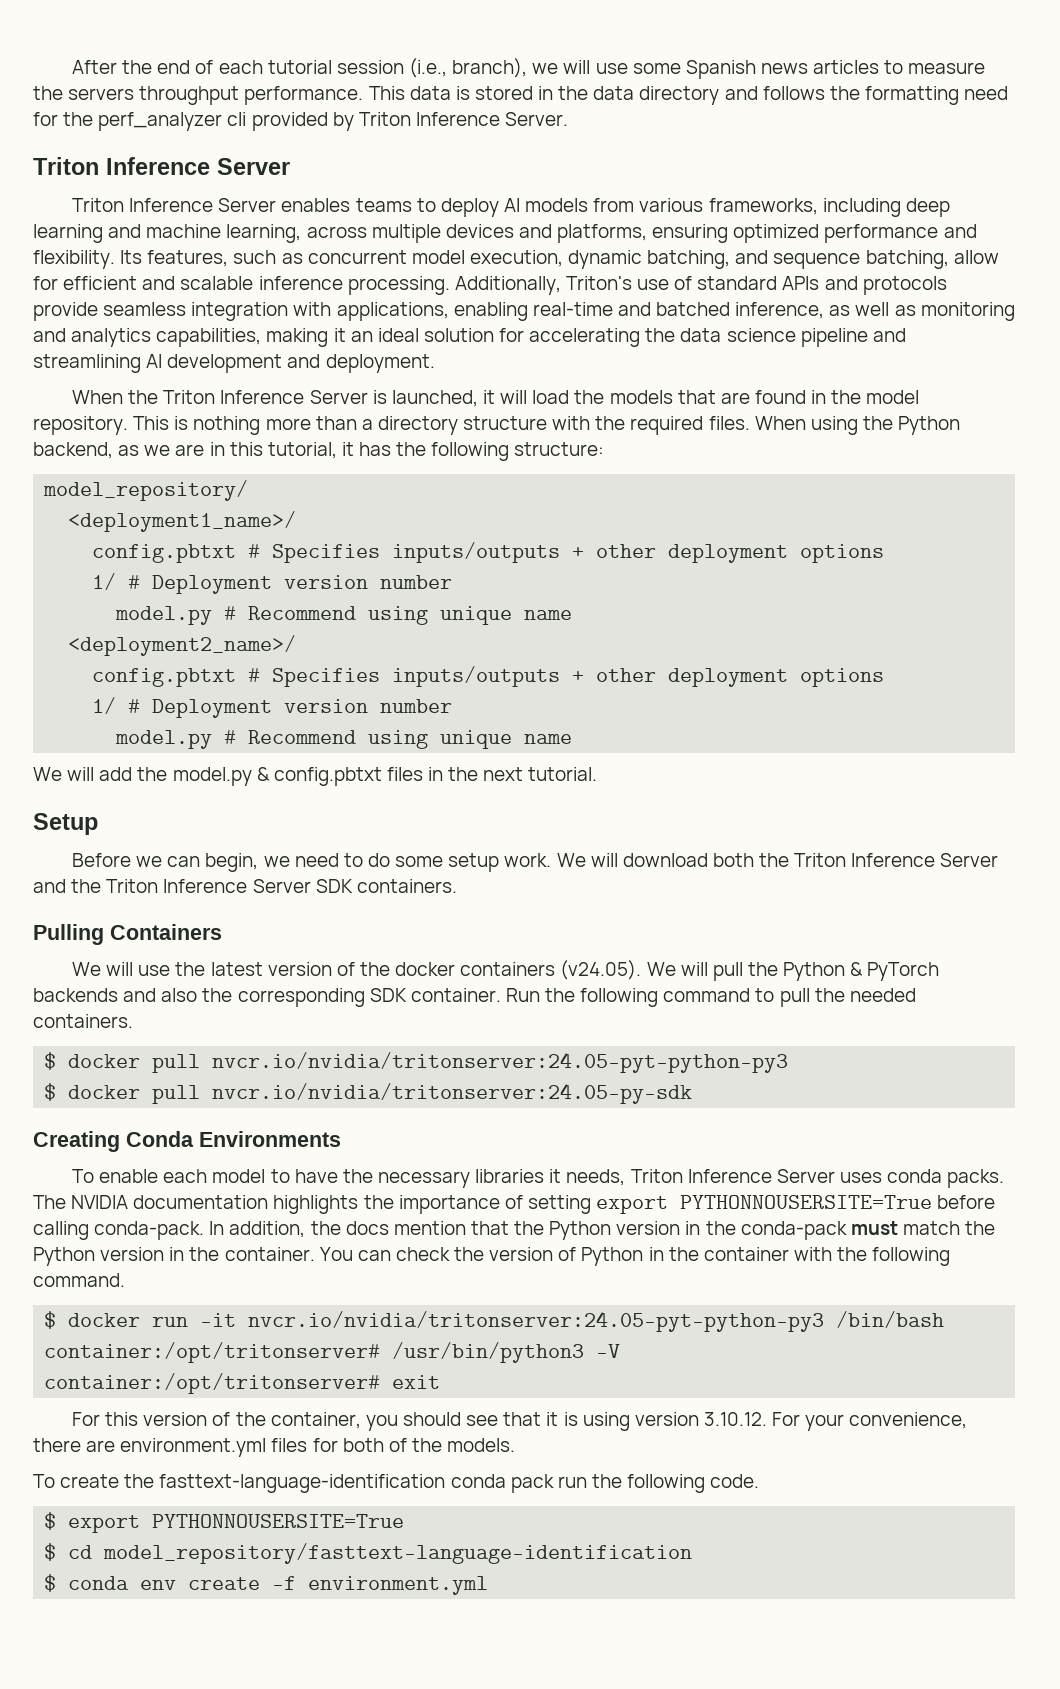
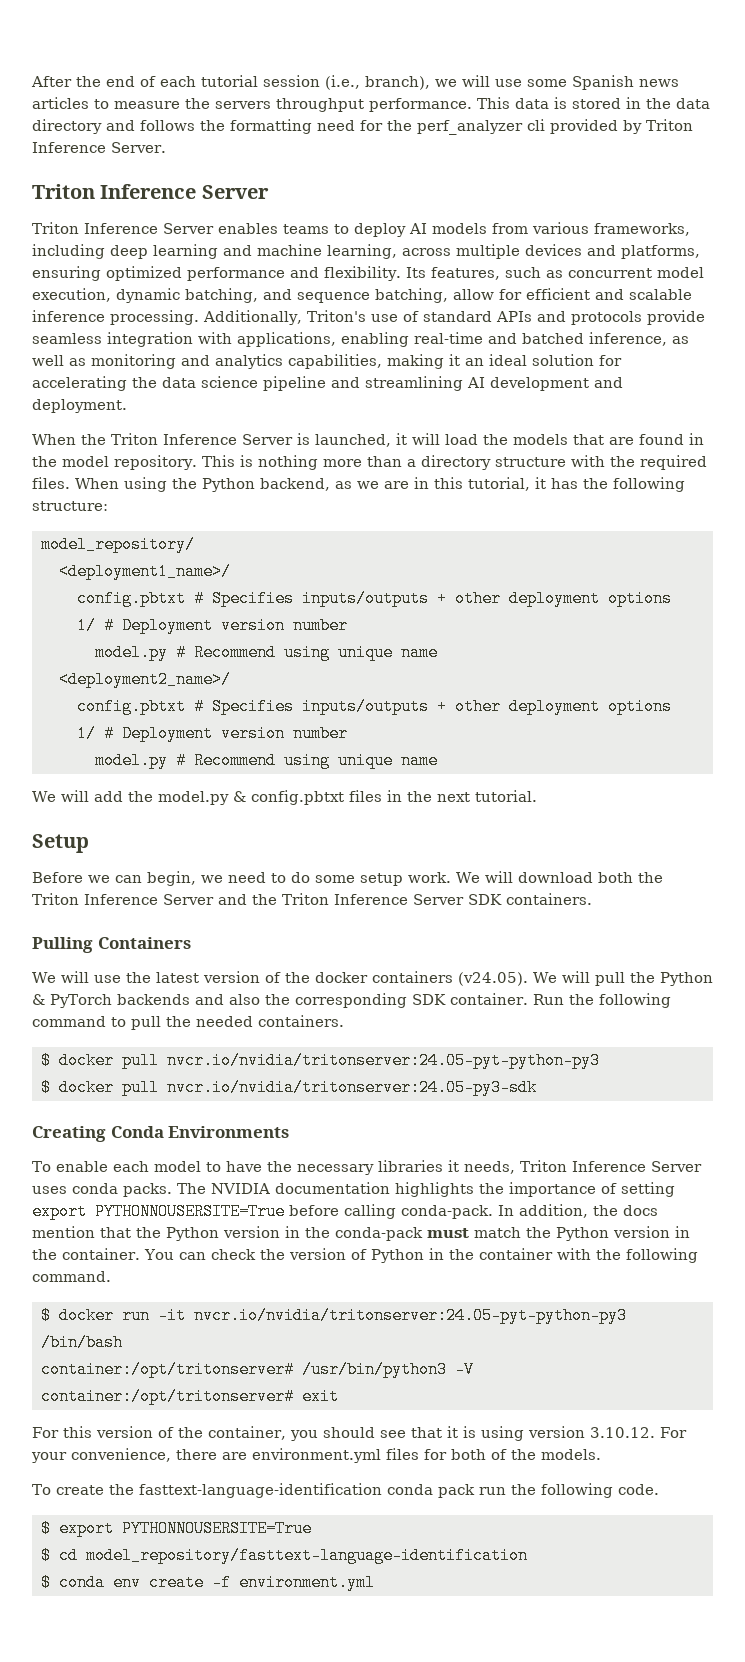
[212,1083,693,1104] nvcr.io/nvidia/tritonserver:24.05-py-sdk -> [166,1079,537,1096] nvcr.io/nvidia/tritonserver:24.05-py3-sdk

